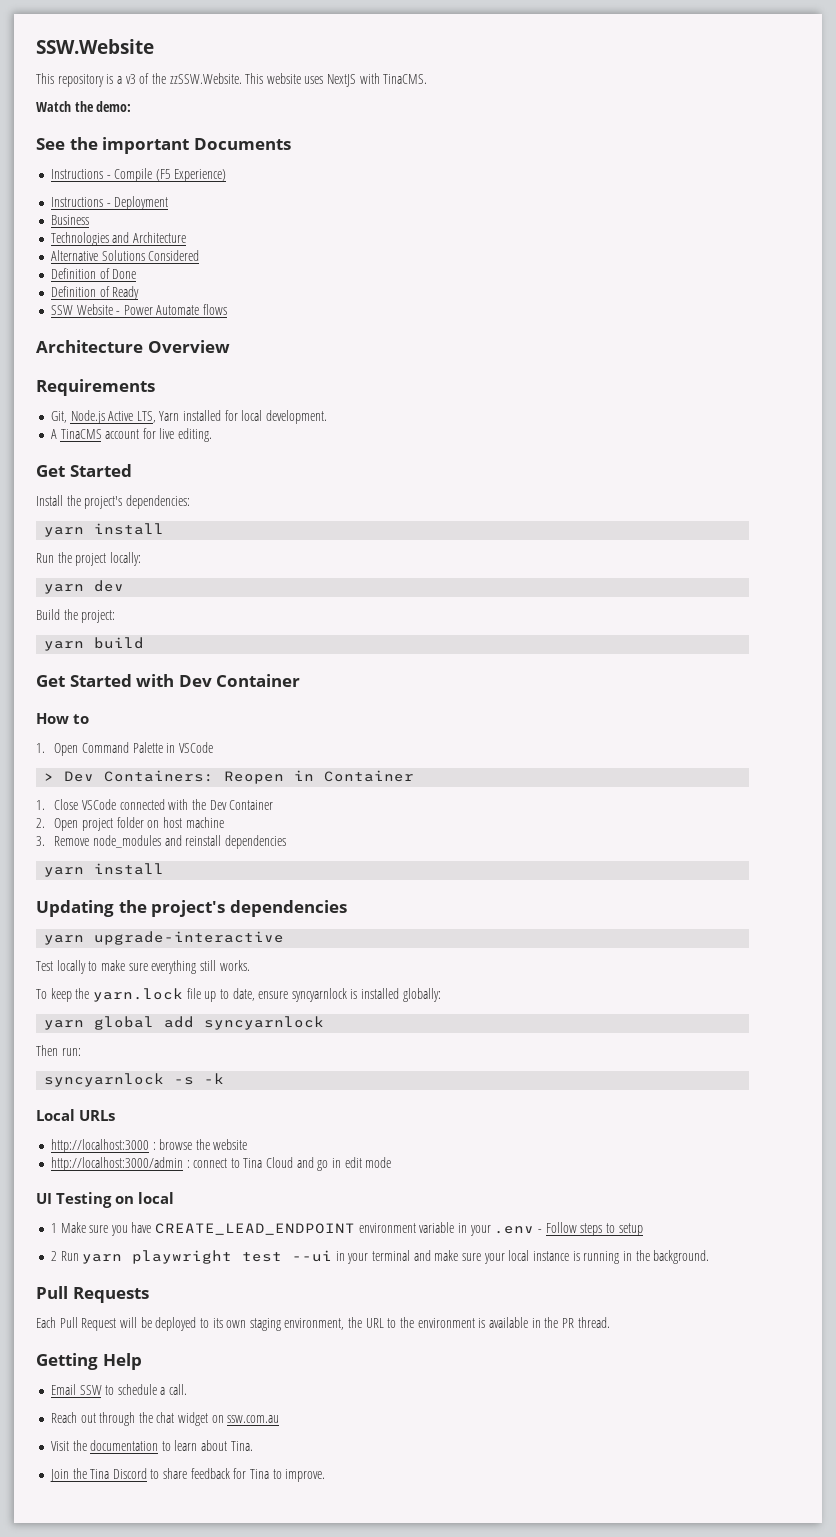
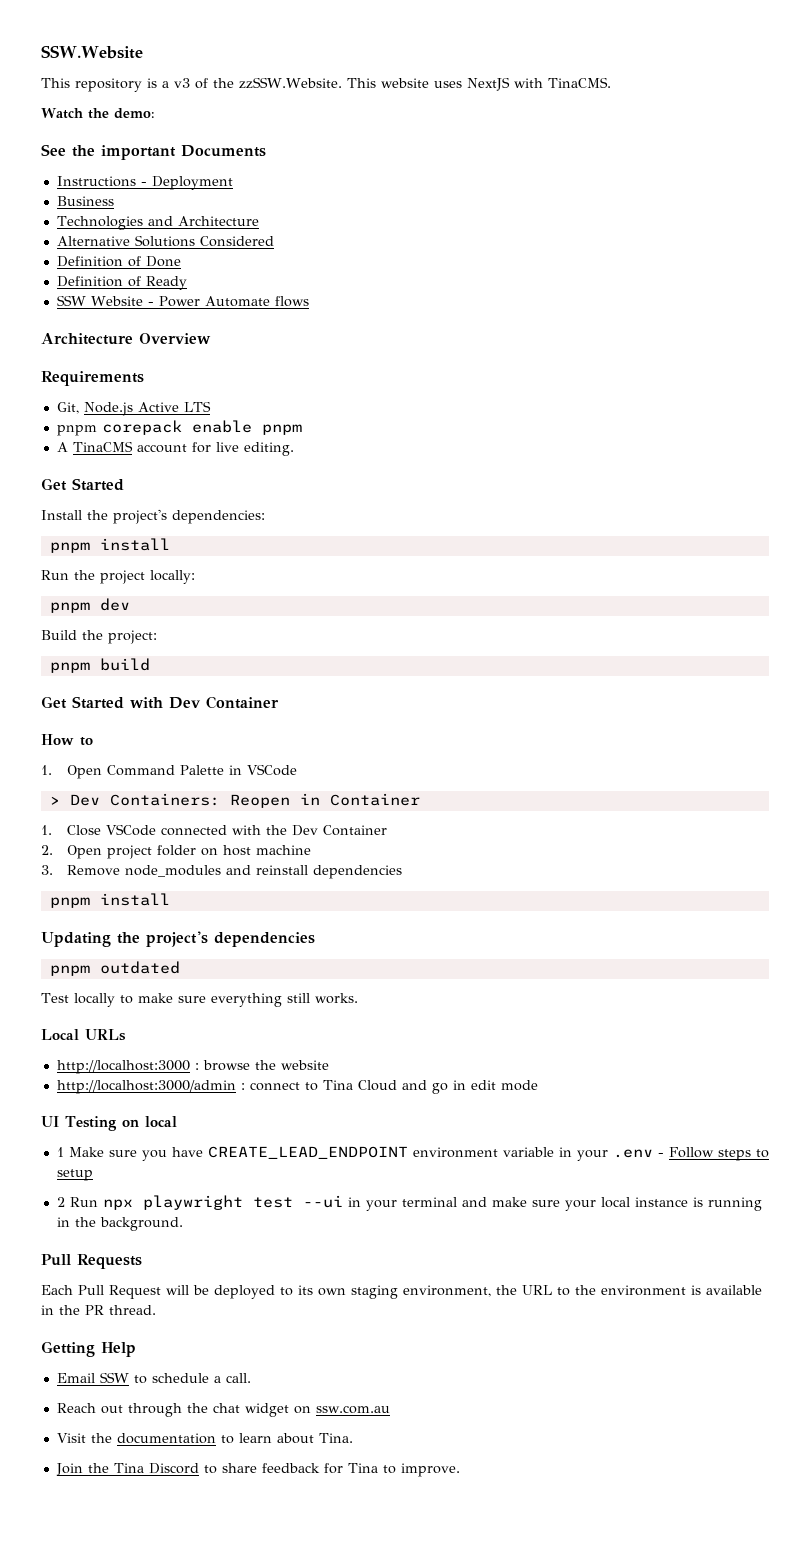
[50,168,227,182] // Instructions - Compile (F5 Experience) -> (266, 151) none
[136,410,328,424] LTS, Yarn installed for local development. -> [183,401,211,412] [56,420,302,436] LTS // pnpm corepack enable pnpm
[44,527,85,537] yarn -> [49,542,90,553] pnpm
[44,584,85,594] yarn -> [49,602,90,613] pnpm
[44,641,85,651] yarn -> [49,662,90,673] pnpm
[44,867,85,877] yarn -> [49,897,90,908] pnpm
[44,931,285,945] yarn upgrade-interactive -> [49,961,180,976] pnpm outdated
[36,988,441,1002] [44,1016,325,1030] [36,1045,81,1056] [44,1073,225,1087] // To keep the yarn.lock file up to date, ensure syncyarnlock is installed globally: // yarn global add syncyarnlock // Then run: // syncyarnlock -s -k -> (358, 998) none
[82,1254,123,1264] yarn -> [102,1199,133,1210] npx

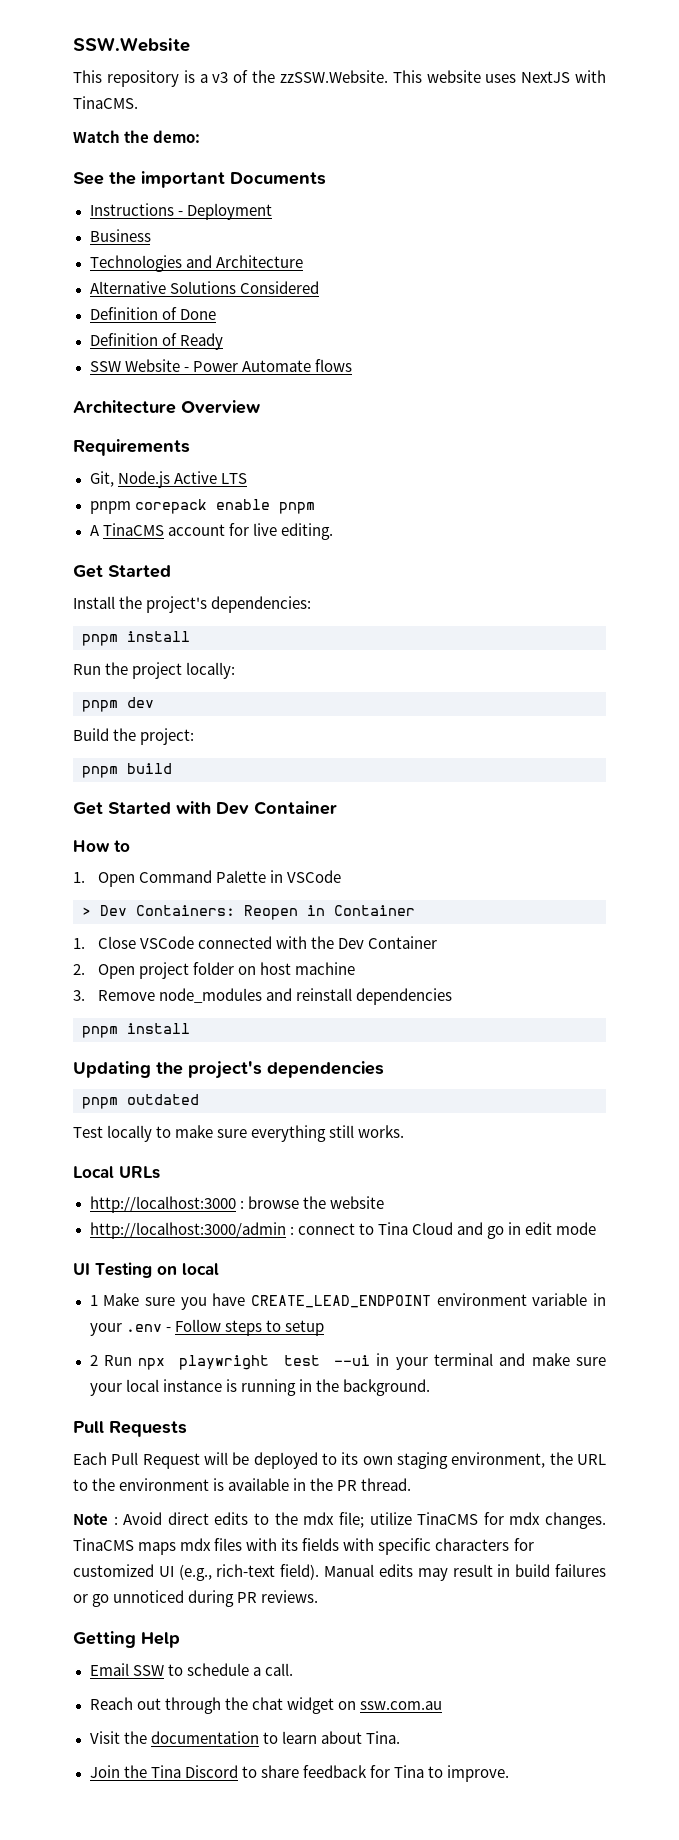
(156, 1310) none -> [73,1512,607,1529] [73,1538,534,1555] [73,1564,606,1581] [73,1590,319,1607] // Note : Avoid direct edits to the mdx file; utilize TinaCMS for mdx changes. TinaCMS maps mdx files with its fields with specific characters for customized UI (e.g., rich-text field). Manual edits may result in build failures or go unnoticed during PR reviews.

